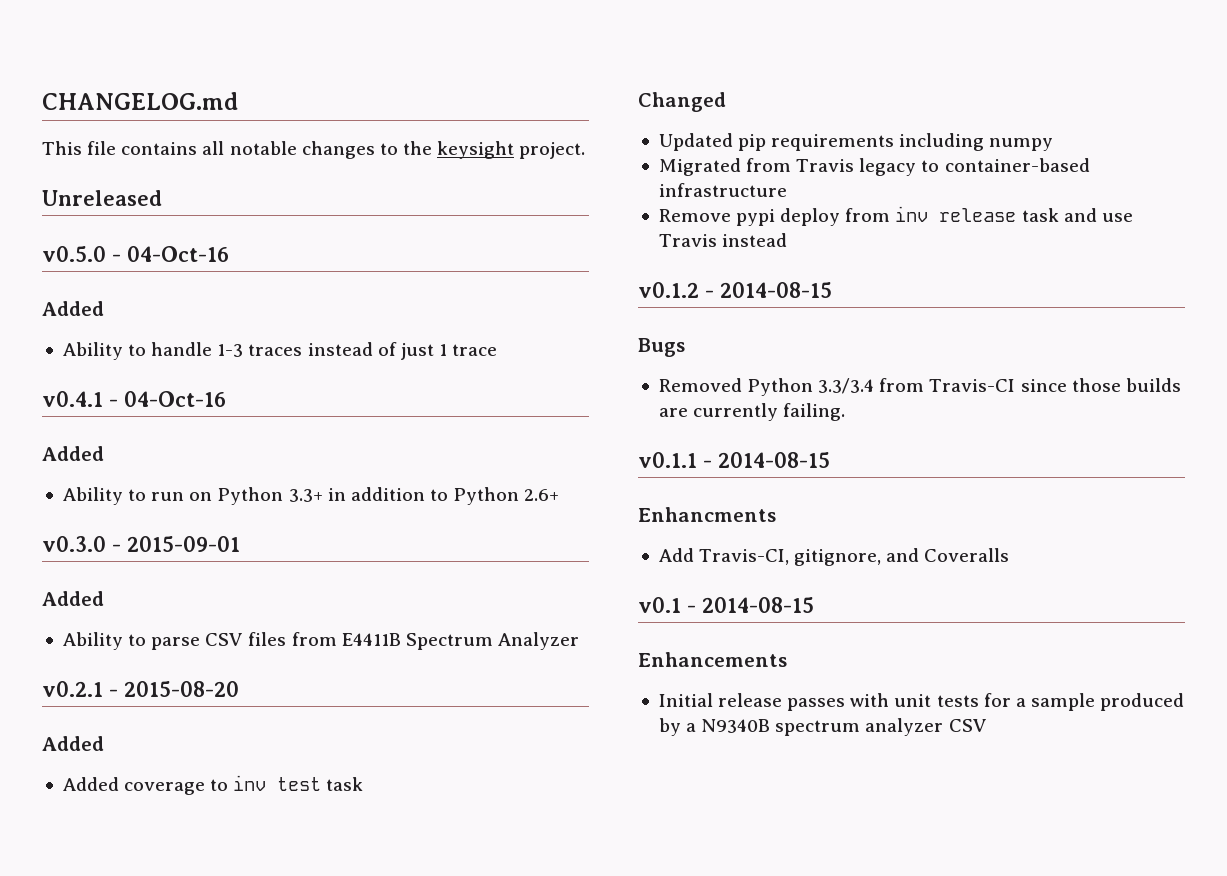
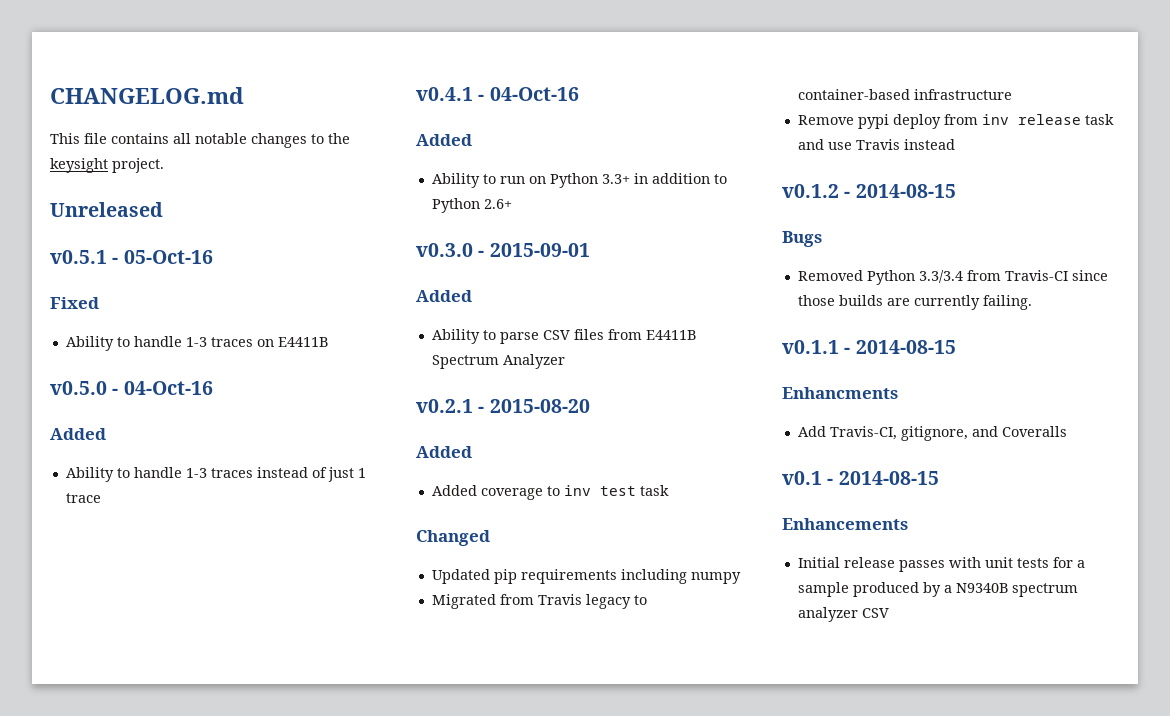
(162, 198) none -> [50,250,213,264] [50,297,99,309] [65,336,328,351] // v0.5.1 - 05-Oct-16 // Fixed // Ability to handle 1-3 traces on E4411B

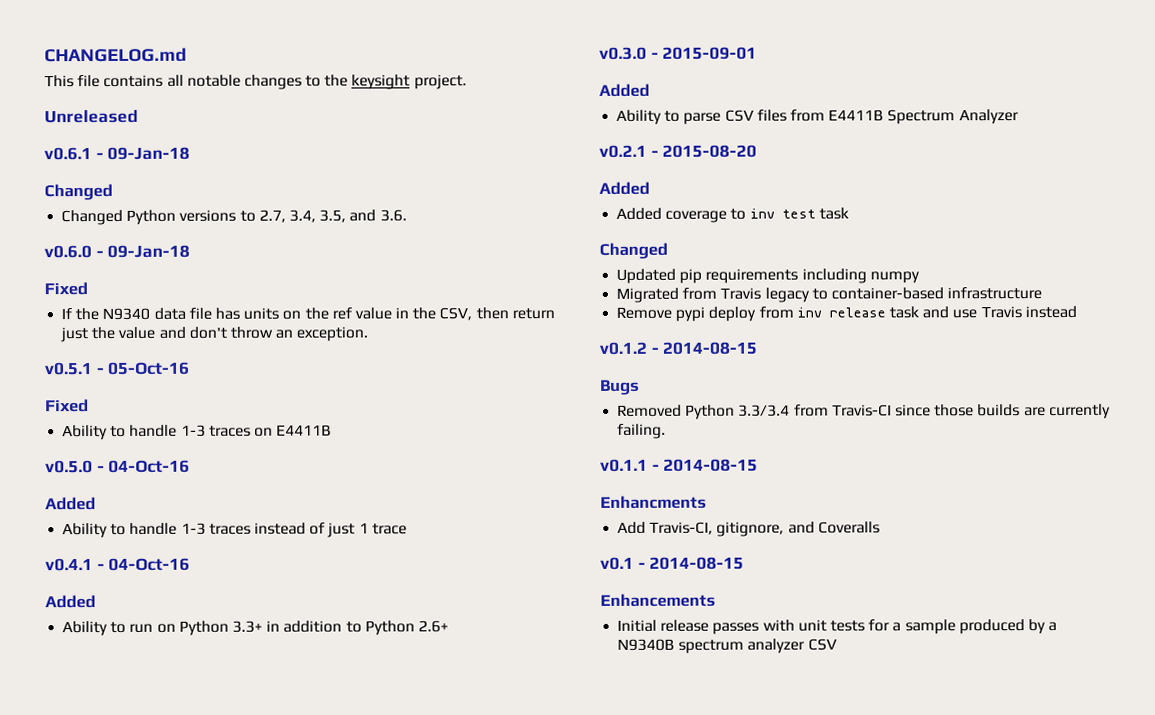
(163, 209) none -> [44,146,191,161] [44,183,113,201] [61,209,407,226] [44,244,191,259] [44,282,88,296] [61,307,555,321] [60,326,369,343] // v0.6.1 - 09-Jan-18 // Changed // Changed Python versions to 2.7, 3.4, 3.5, and 3.6. // v0.6.0 - 09-Jan-18 // Fixed // If the N9340 data file has units on the ref value in the CSV, then return just the value and don't throw an exception.

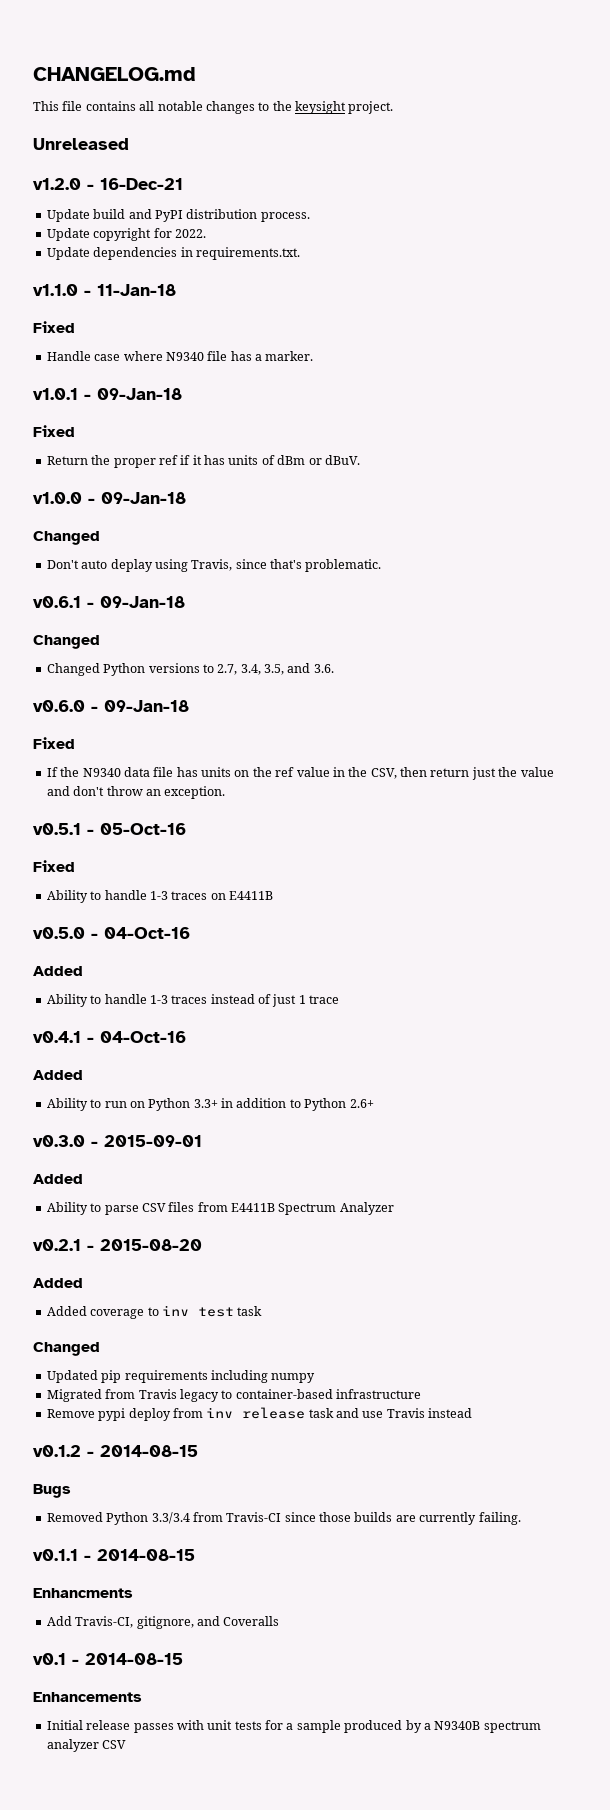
(138, 116) none -> [33,178,183,190] [46,209,310,222] [46,228,206,241] [46,247,300,260] [33,284,176,296] [33,321,75,333] [46,351,314,361] [33,388,182,400] [33,425,75,437] [46,455,360,468] [33,492,186,504] [33,531,100,545] [46,559,382,572] // v1.2.0 - 16-Dec-21 // Update build and PyPI distribution process. // Update copyright for 2022. // Update dependencies in requirements.txt. // v1.1.0 - 11-Jan-18 // Fixed // Handle case where N9340 file has a marker. // v1.0.1 - 09-Jan-18 // Fixed // Return the proper ref if it has units of dBm or dBuV. // v1.0.0 - 09-Jan-18 // Changed // Don't auto deplay using Travis, since that's problematic.

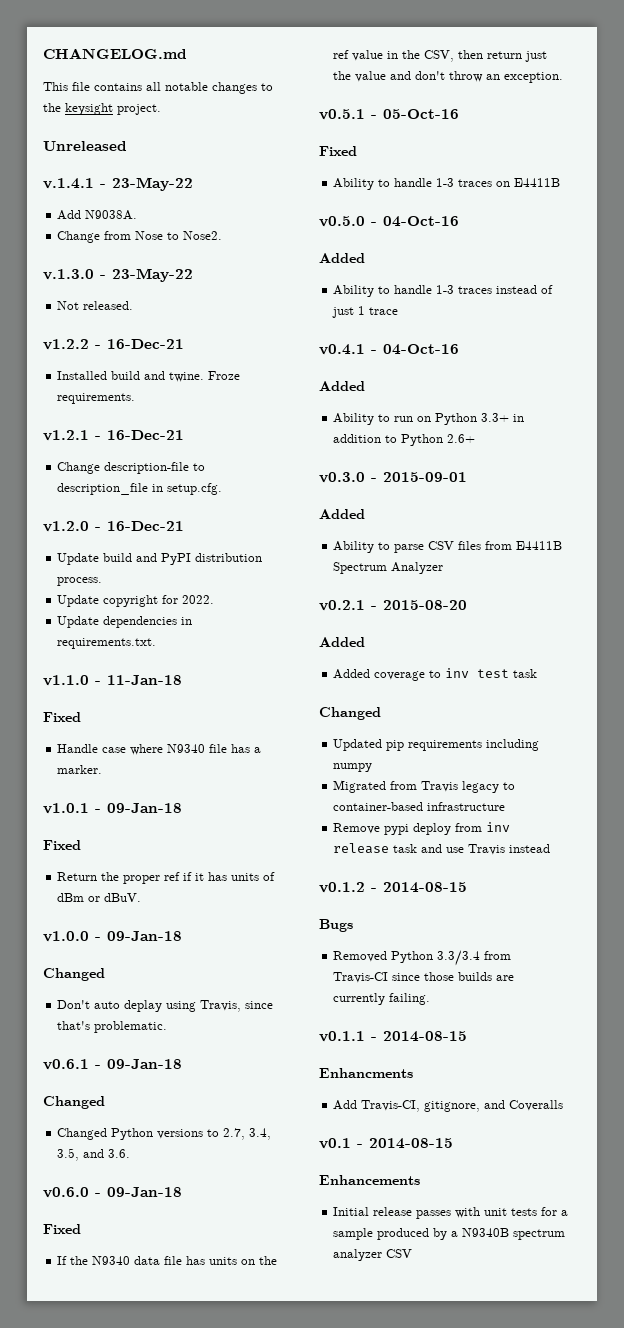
(129, 144) none -> [43,177,193,191] [57,210,138,220] [57,231,223,243] [43,268,193,282] [57,301,134,310] [43,339,184,350] [57,371,241,382] [57,393,136,404] [43,430,184,441] [57,462,206,474] [57,483,223,495] // v.1.4.1 - 23-May-22 // Add N9038A. // Change from Nose to Nose2. // v.1.3.0 - 23-May-22 // Not released. // v1.2.2 - 16-Dec-21 // Installed build and twine. Froze requirements. // v1.2.1 - 16-Dec-21 // Change description-file to description_file in setup.cfg.

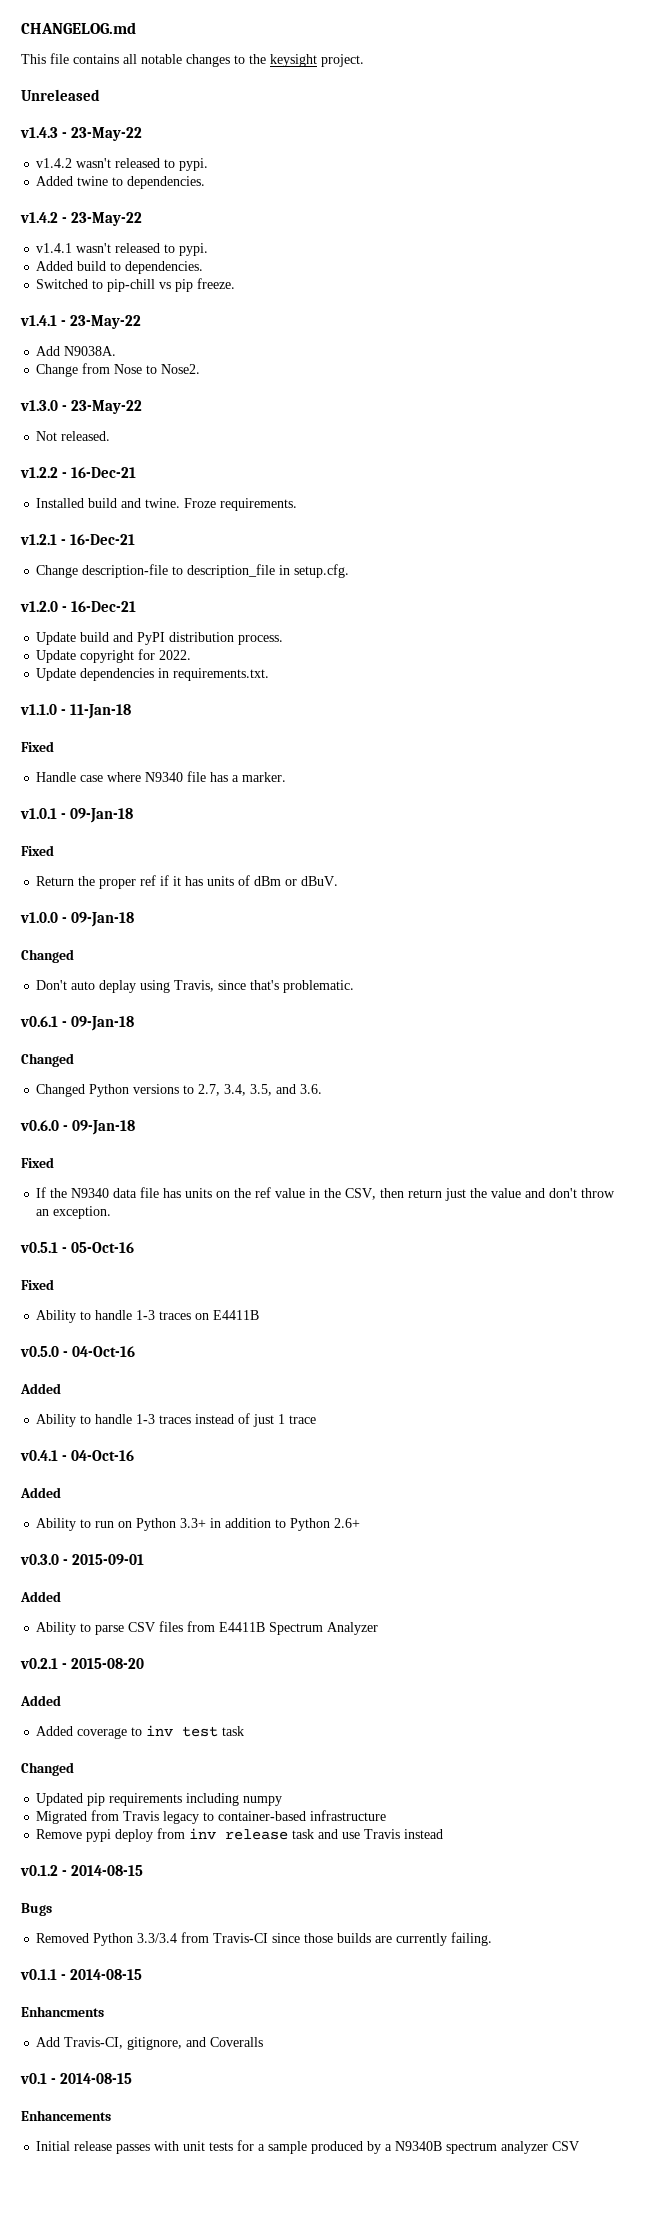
[43,178,94,189] v.1.4.1 -> [20,127,143,141] [36,158,209,171] [36,176,206,189] [20,212,143,226] [36,243,209,256] [36,261,204,274] [36,278,236,292] [20,315,57,326] v1.4.3 - 23-May-22 // v1.4.2 wasn't released to pypi. // Added twine to dependencies. // v1.4.2 - 23-May-22 // v1.4.1 wasn't released to pypi. // Added build to dependencies. // Switched to pip-chill vs pip freeze. // v1.4.1
[43,269,94,280] v.1.3.0 -> [20,400,58,411] v1.3.0

